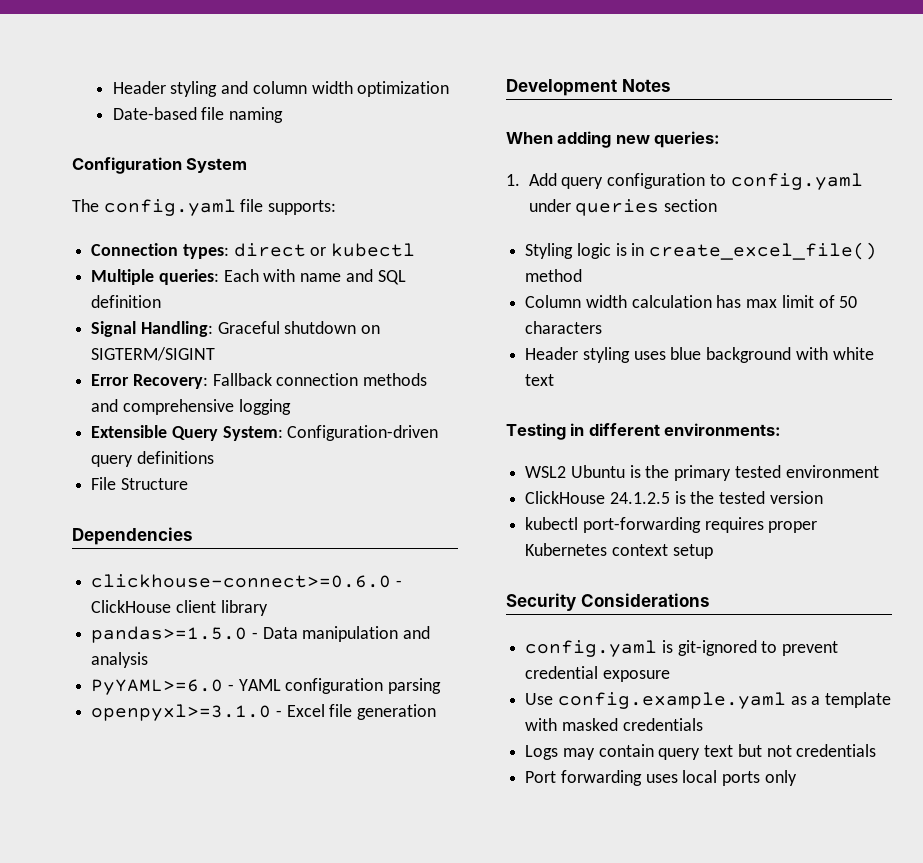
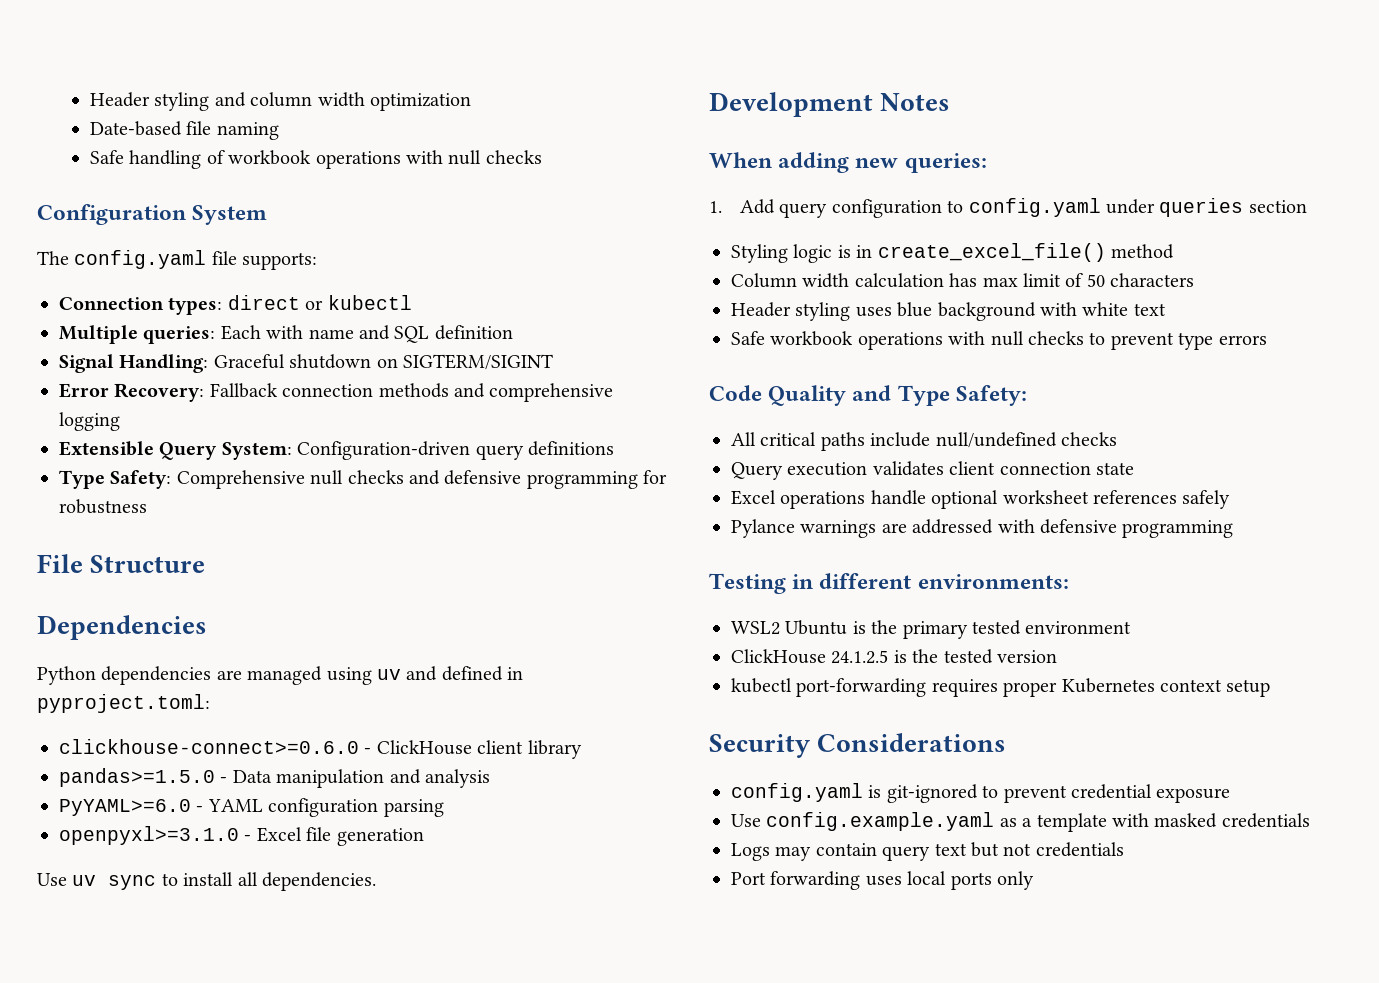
(284, 115) none -> [89,150,542,169] // Safe handling of workbook operations with null checks
[91,477,188,490] [72,527,193,545] File Structure // Dependencies -> [59,470,668,489] [59,499,147,514] [37,554,206,573] [37,615,207,640] [37,666,524,685] [37,694,210,713] Type Safety: Comprehensive null checks and defensive programming for robustness // File Structure // Dependencies // Python dependencies are managed using uv and defined in pyproject.toml:
(437, 712) none -> [37,872,376,891] // Use uv sync to install all dependencies.
(555, 380) none -> [731,331,1267,350] [709,385,1027,406] [731,432,1117,451] [731,461,1134,480] [731,490,1231,509] [731,519,1234,538] // Safe workbook operations with null checks to prevent type errors // Code Quality and Type Safety: // All critical paths include null/undefined checks // Query execution validates client connection state // Excel operations handle optional worksheet references safely // Pylance warnings are addressed with defensive programming

